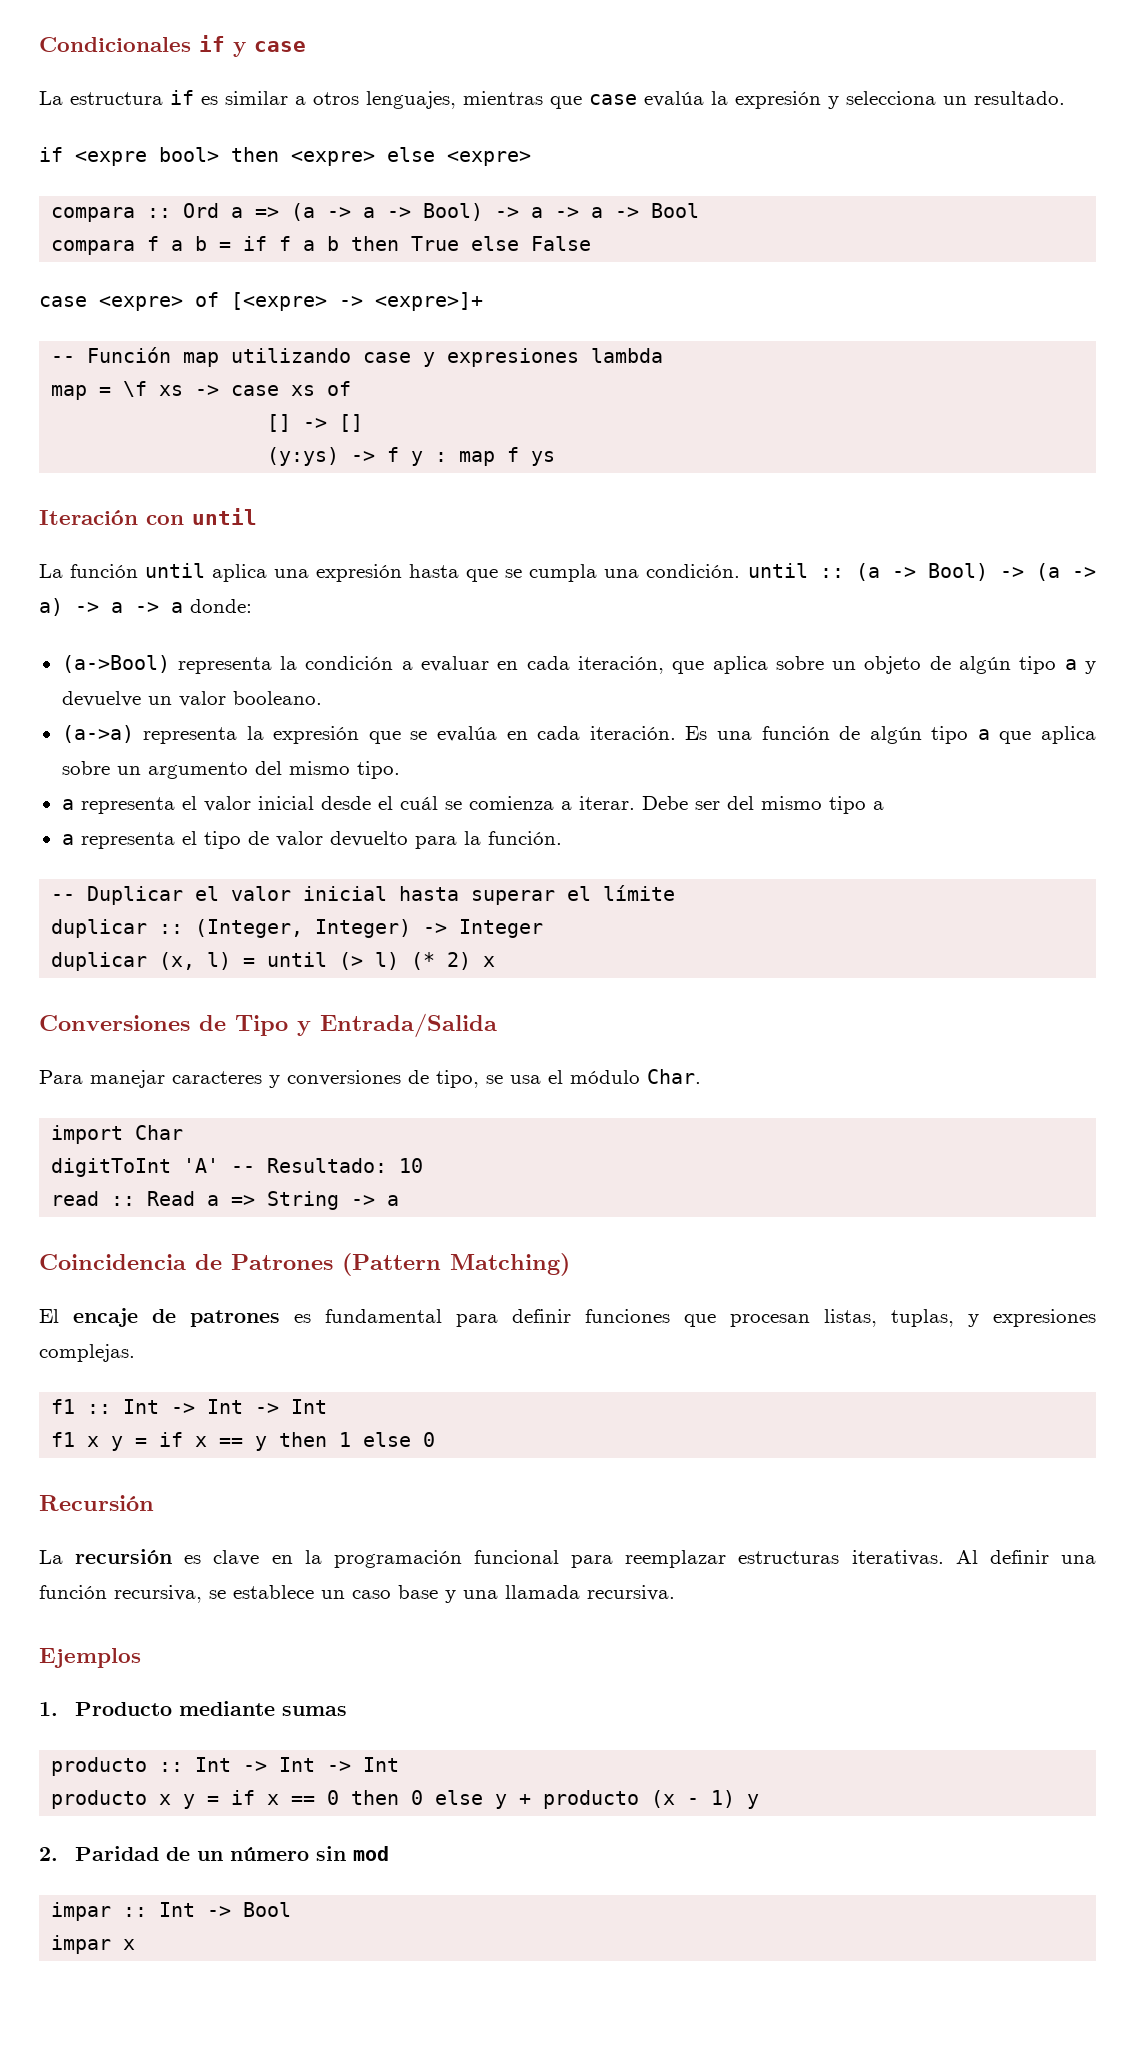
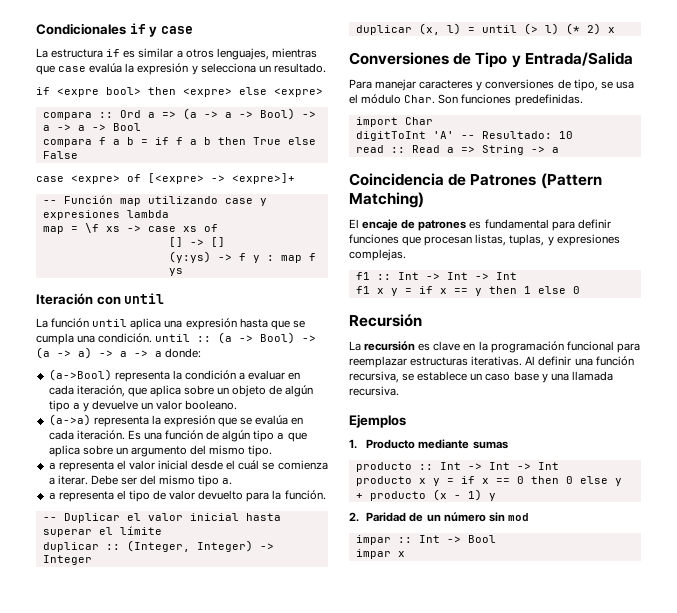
[872,801,884,810] a -> [222,478,233,485] a.
(701, 1076) none -> [438,94,583,106] Son funciones predefinidas.

